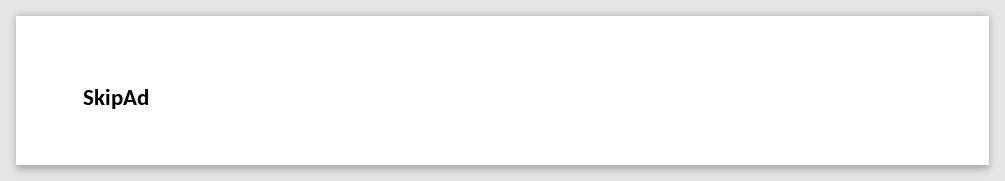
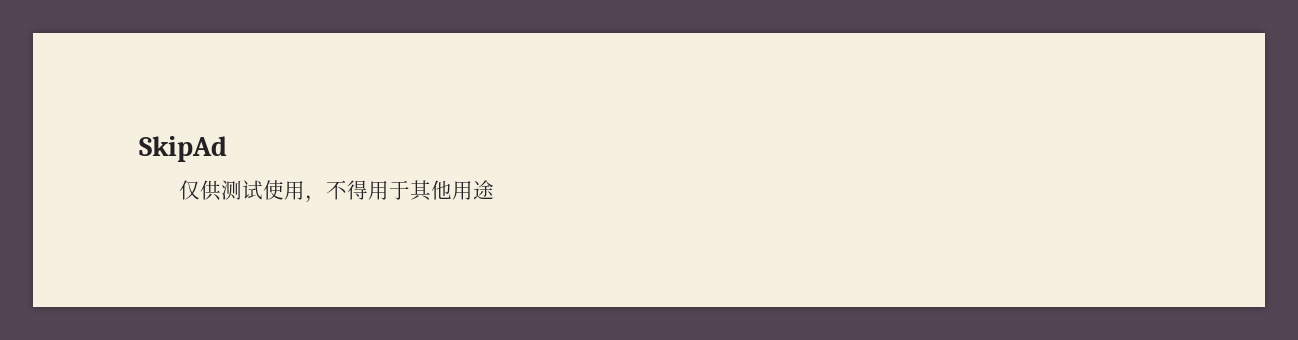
(149, 99) none -> [178,180,494,203] // 仅供测试使用，不得用于其他用途

